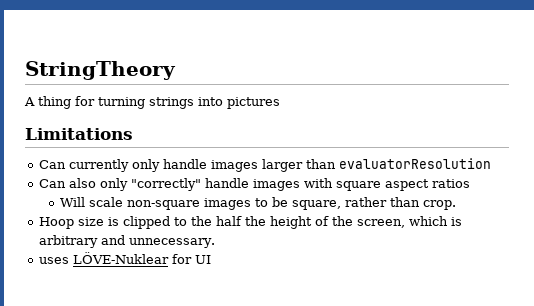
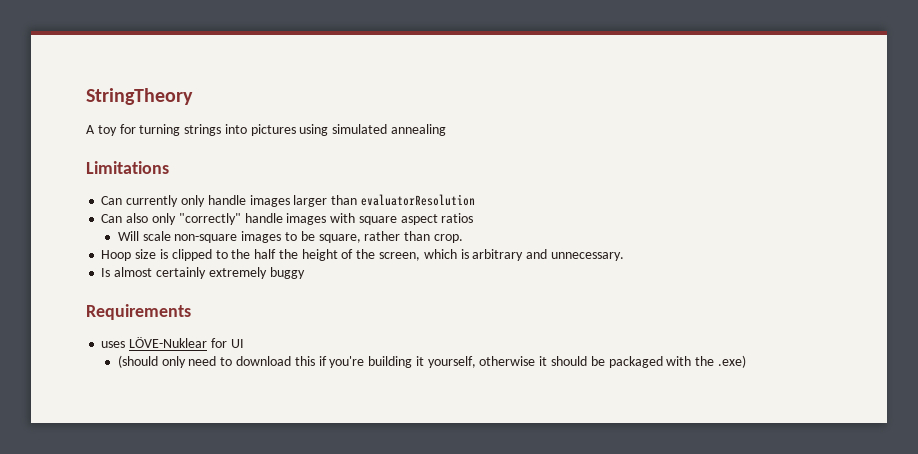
[38,96,71,109] thing -> [97,125,117,136] toy
(280, 103) none -> [299,124,447,136] using simulated annealing
[38,252,211,264] uses LÖVE-Nuklear for UI -> [101,267,305,279] [86,304,191,320] [101,337,244,348] [117,355,746,368] Is almost certainly extremely buggy // Requirements // uses LÖVE-Nuklear for UI // (should only need to download this if you're building it yourself, otherwise it should be packaged with the .exe)

